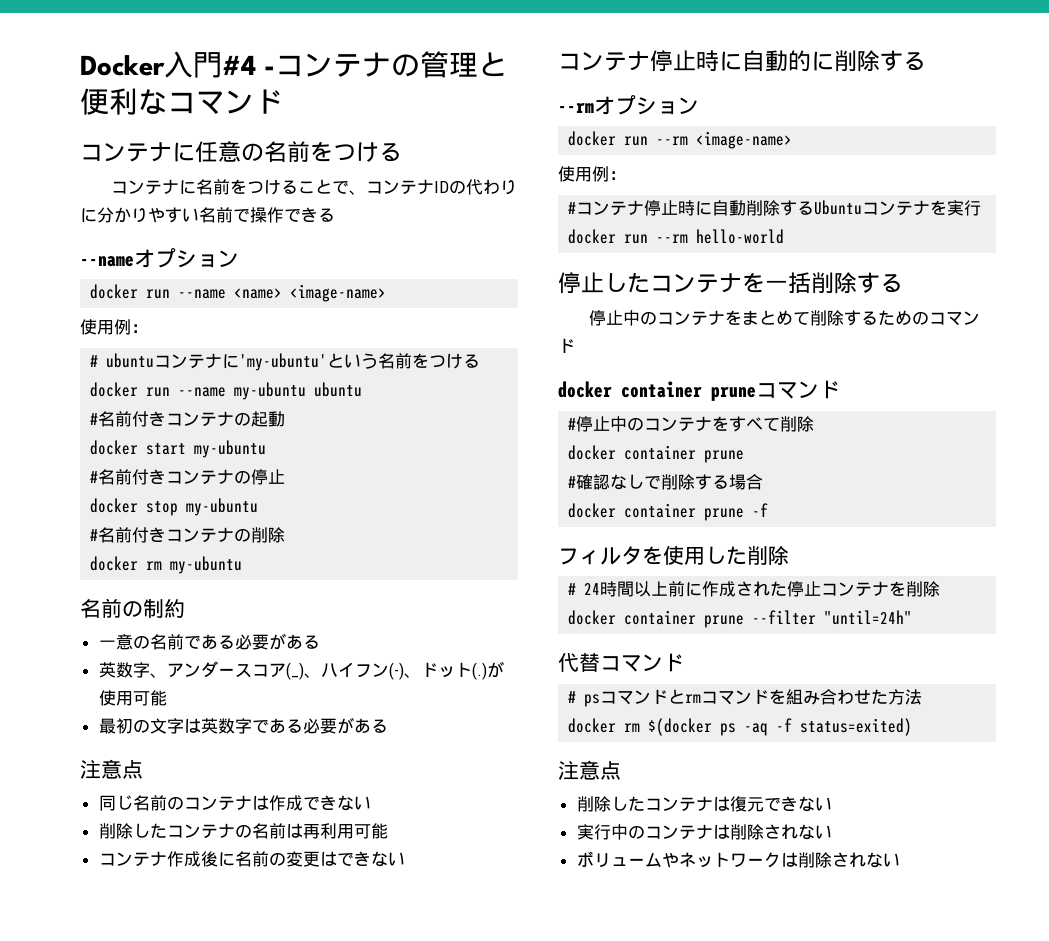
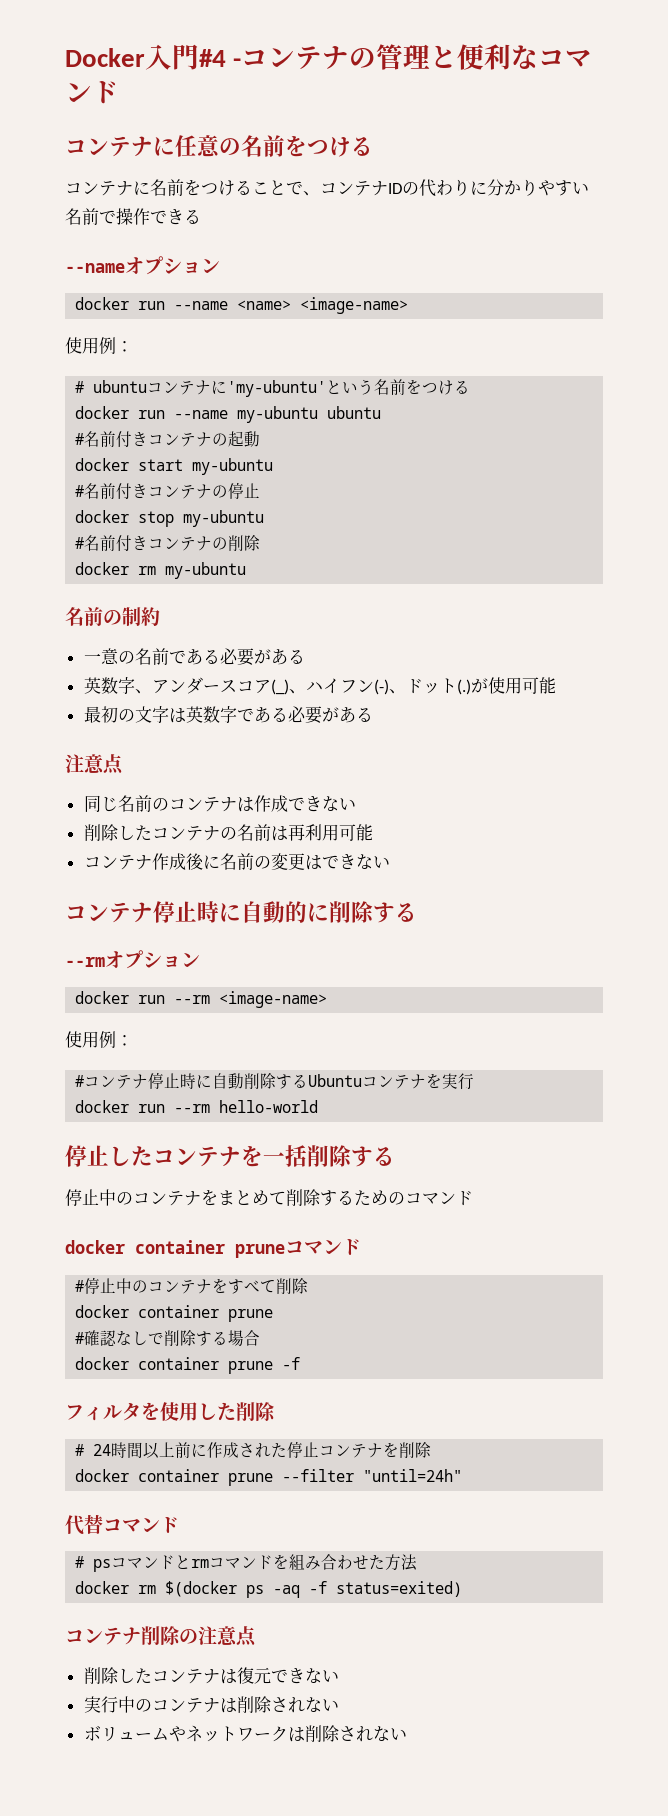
(913, 727) none -> [65,1626,198,1646] コンテナ削除の

